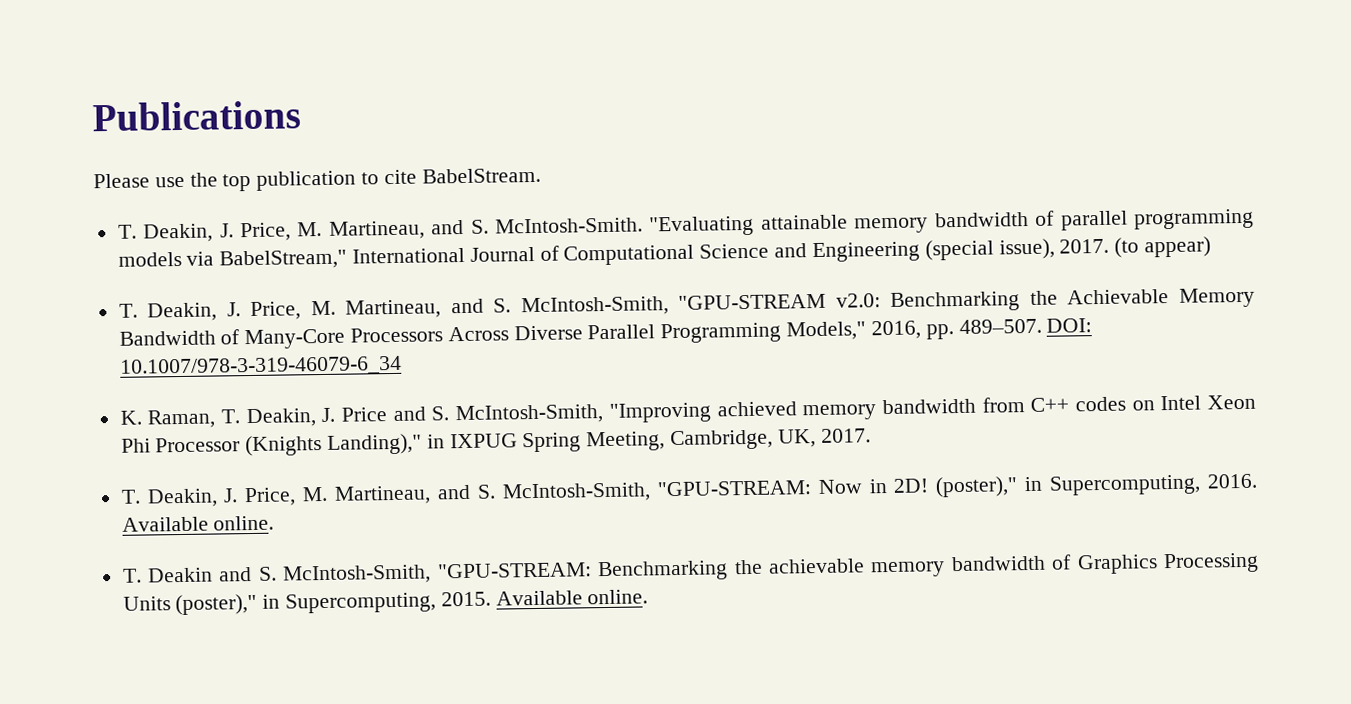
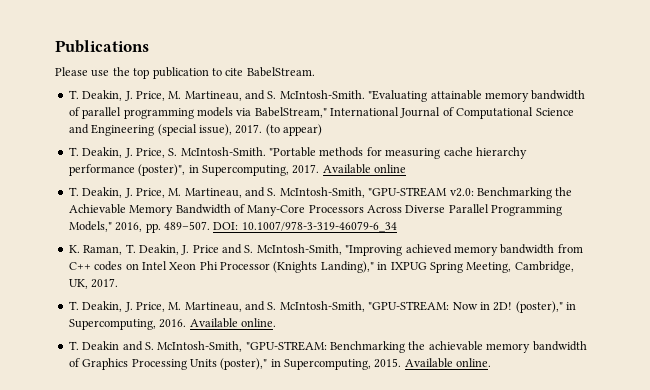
(1211, 247) none -> [68,147,527,159] [68,164,406,176] // T. Deakin, J. Price, S. McIntosh-Smith. "Portable methods for measuring cache hierarchy performance (poster)", in Supercomputing, 2017. Available online

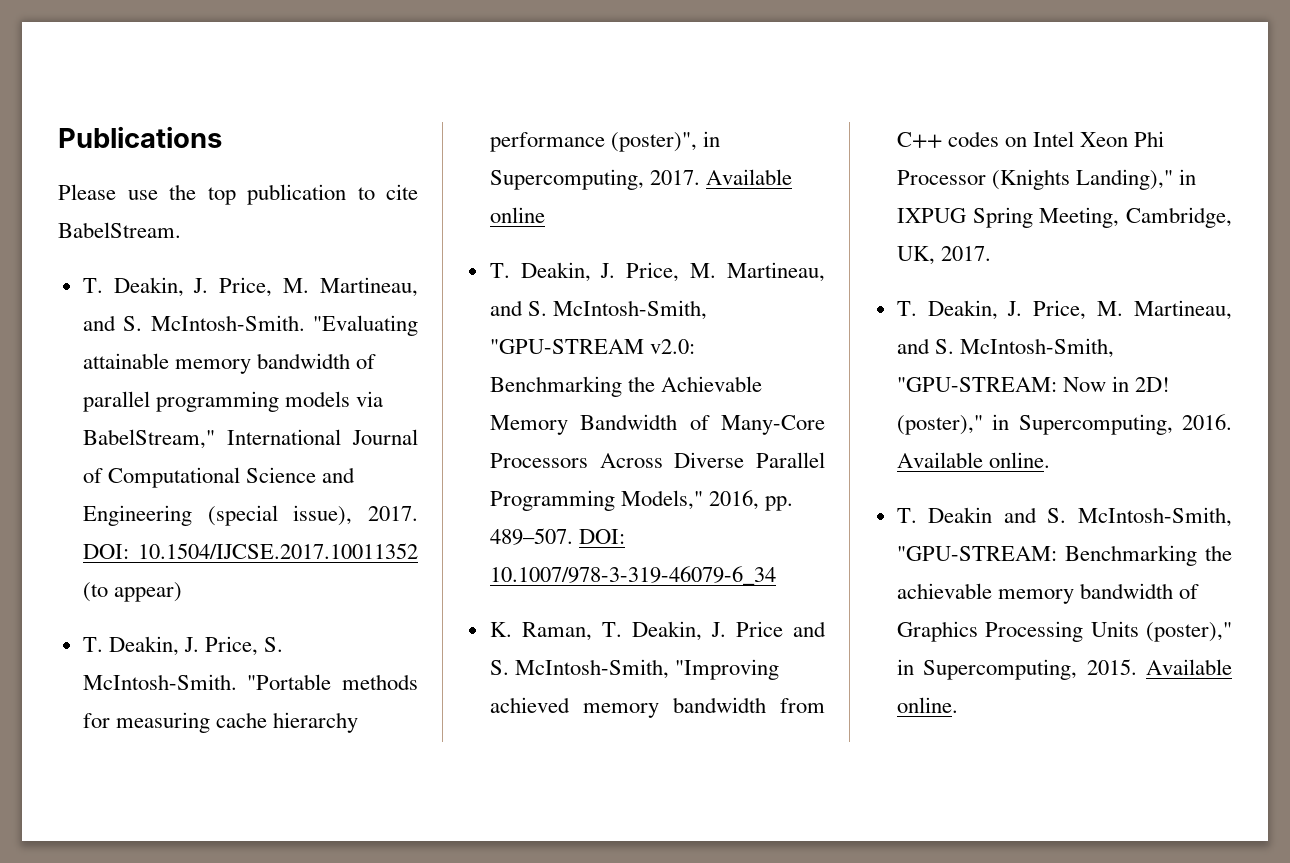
(263, 129) none -> [82,543,418,559] DOI: 10.1504/IJCSE.2017.10011352

